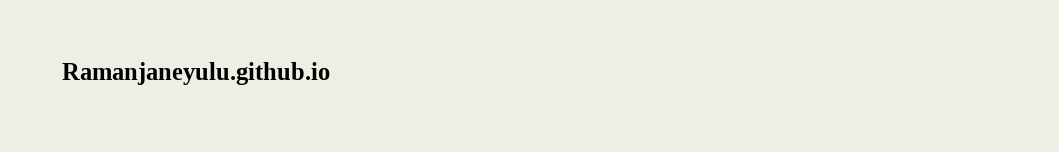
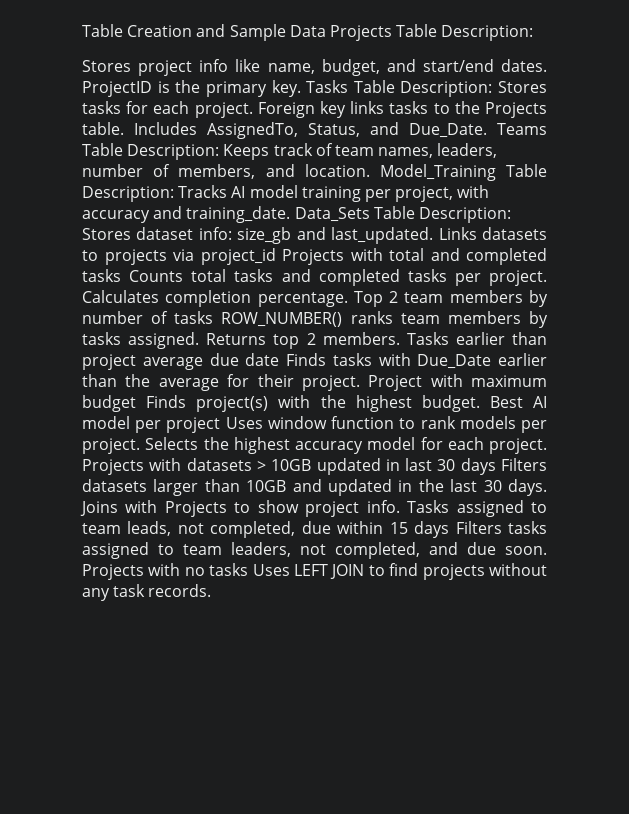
[62,62,330,85] Ramanjaneyulu.github.io -> [82,24,534,41] [82,59,547,76] [82,80,547,97] [82,101,547,118] [82,122,548,139] [82,143,498,160] [82,164,548,181] [82,185,490,202] [82,206,511,223] [82,227,547,244] [82,248,547,265] [82,269,547,286] [82,290,549,307] [82,311,549,328] [82,332,547,349] [82,353,547,370] [82,374,547,391] [82,395,547,412] [82,416,547,433] [82,437,547,454] [82,458,547,475] [82,479,547,496] [80,500,547,517] [82,521,547,538] [82,542,547,559] [82,563,547,580] [82,584,212,601] Table Creation and Sample Data Projects Table Description: // Stores project info like name, budget, and start/end dates. ProjectID is the primary key. Tasks Table Description: Stores tasks for each project. Foreign key links tasks to the Projects table. Includes AssignedTo, Status, and Due_Date. Teams Table Description: Keeps track of team names, leaders, number of members, and location. Model_Training Table Description: Tracks AI model training per project, with accuracy and training_date. Data_Sets Table Description: Stores dataset info: size_gb and last_updated. Links datasets to projects via project_id Projects with total and completed tasks Counts total tasks and completed tasks per project. Calculates completion percentage. Top 2 team members by number of tasks ROW_NUMBER() ranks team members by tasks assigned. Returns top 2 members. Tasks earlier than project average due date Finds tasks with Due_Date earlier than the average for their project. Project with maximum budget Finds project(s) with the highest budget. Best AI model per project Uses window function to rank models per project. Selects the highest accuracy model for each project. Projects with datasets > 10GB updated in last 30 days Filters datasets larger than 10GB and updated in the last 30 days. Joins with Projects to show project info. Tasks assigned to team leads, not completed, due within 15 days Filters tasks assigned to team leaders, not completed, and due soon. Projects with no tasks Uses LEFT JOIN to find projects without any task records.

